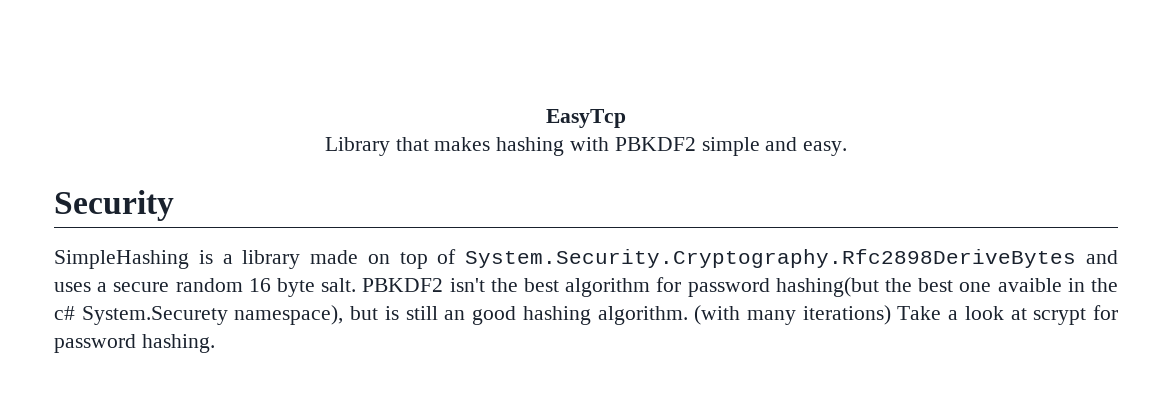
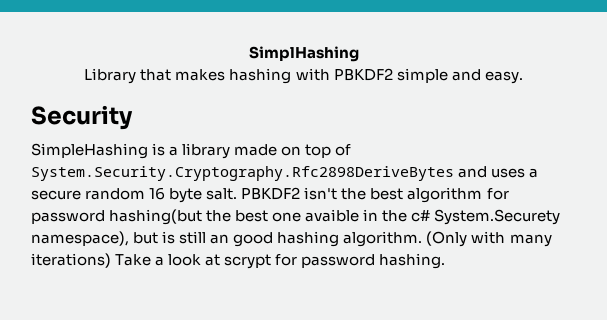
[546,109,626,128] EasyTcp -> [248,46,359,62] SimplHashing
[694,305,741,325] (with -> [426,231,506,247] (Only with

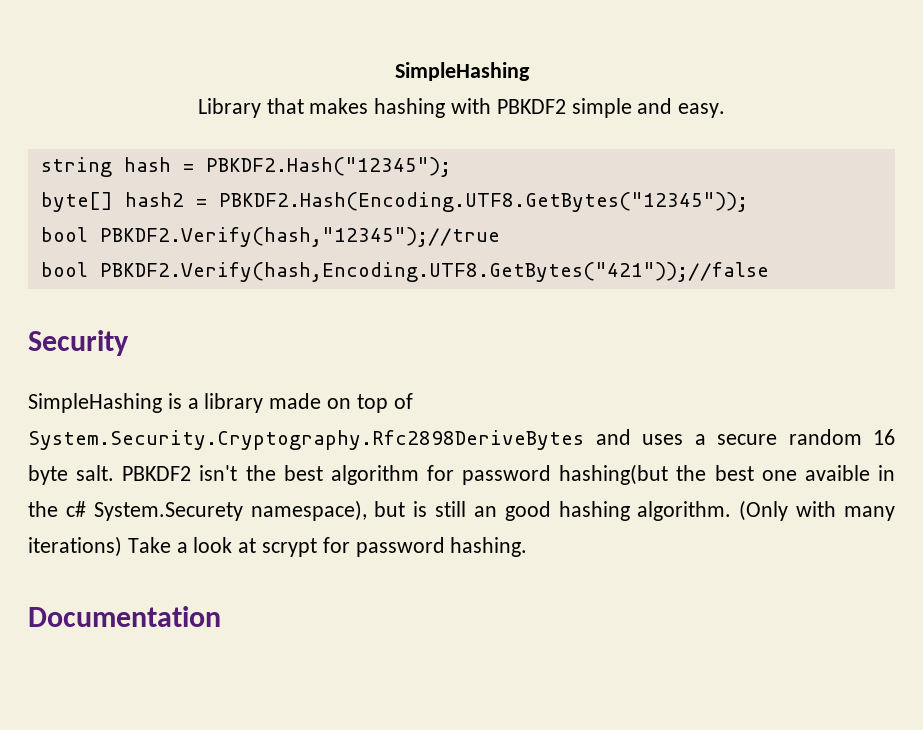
[248,46,359,62] SimplHashing -> [394,62,530,81] SimpleHashing
(523, 77) none -> [40,157,451,177] [40,192,748,212] [40,227,500,247] [40,262,769,282] // string hash = PBKDF2.Hash("12345"); // byte[] hash2 = PBKDF2.Hash(Encoding.UTF8.GetBytes("12345")); // bool PBKDF2.Verify(hash,"12345");//true // bool PBKDF2.Verify(hash,Encoding.UTF8.GetBytes("421"));//false
(446, 261) none -> [28,606,221,627] // Documentation

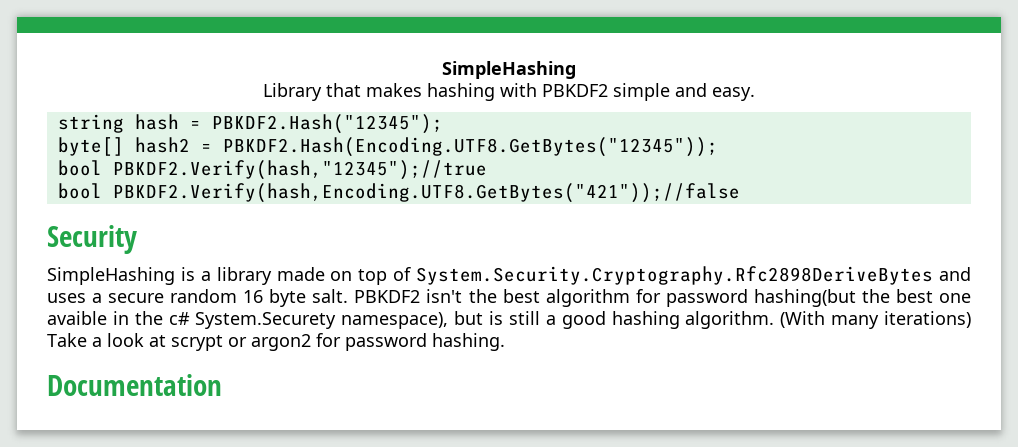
[473,506,497,517] an -> [545,315,556,325] a
[739,500,837,521] (Only with -> [780,311,826,328] (With
(318, 547) none -> [228,334,311,351] or argon2

